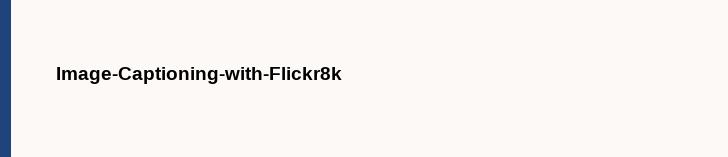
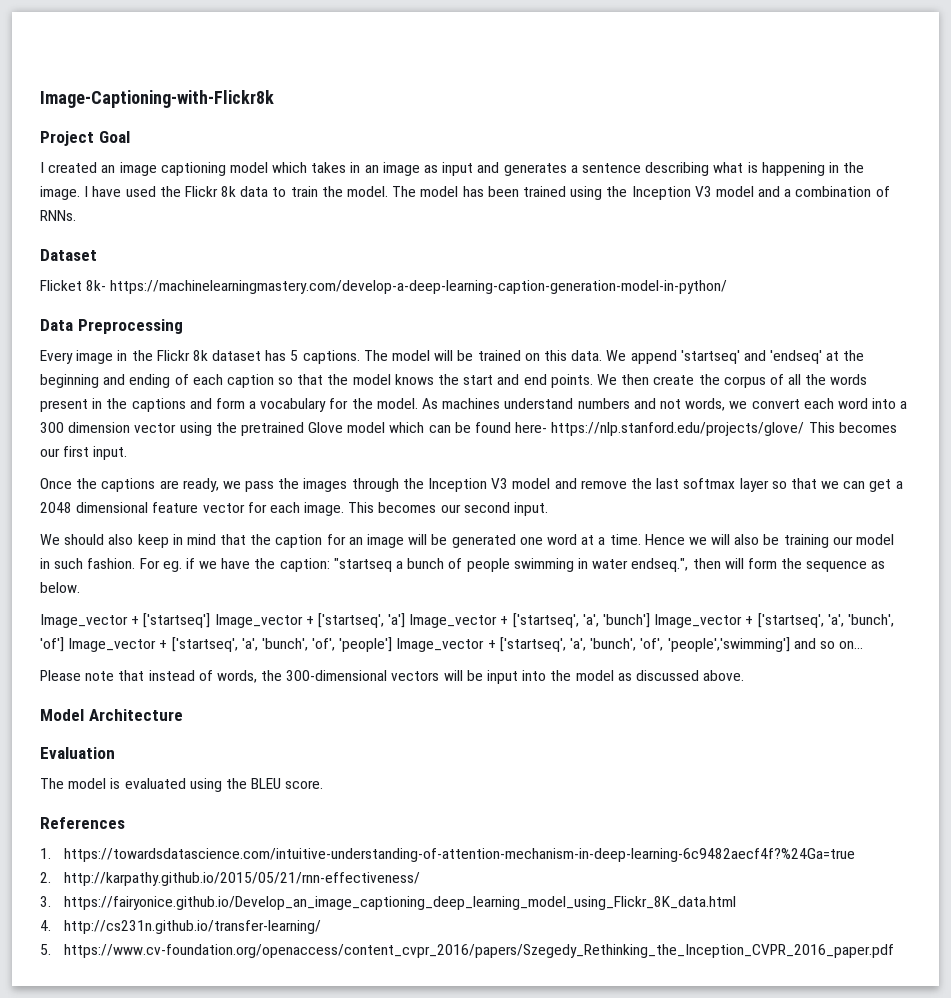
(342, 75) none -> [40,131,130,146] [40,162,865,176] [40,186,890,200] [40,210,76,221] [40,249,97,261] [40,280,728,294] [40,319,183,334] [40,350,865,364] [40,374,868,388] [40,398,908,412] [40,422,897,436] [40,446,128,460] [40,478,903,492] [40,502,549,516] [40,534,894,548] [40,558,886,572] [40,582,80,593] [40,613,894,628] [40,637,864,652] [40,670,745,684] [40,709,183,721] [40,747,115,759] [40,778,324,792] [40,817,125,829] [40,848,856,862] [40,872,421,886] [40,896,737,910] [40,920,322,934] [40,944,895,958] // Project Goal // I created an image captioning model which takes in an image as input and generates a sentence describing what is happening in the image. I have used the Flickr 8k data to train the model. The model has been trained using the Inception V3 model and a combination of RNNs. // Dataset // Flicket 8k- https://machinelearningmastery.com/develop-a-deep-learning-caption-generation-model-in-python/ // Data Preprocessing // Every image in the Flickr 8k dataset has 5 captions. The model will be trained on this data. We append 'startseq' and 'endseq' at the beginning and ending of each caption so that the model knows the start and end points. We then create the corpus of all the words present in the captions and form a vocabulary for the model. As machines understand numbers and not words, we convert each word into a 300 dimension vector using the pretrained Glove model which can be found here- https://nlp.stanford.edu/projects/glove/ This becomes our first input. // Once the captions are ready, we pass the images through the Inception V3 model and remove the last softmax layer so that we can get a 2048 dimensional feature vector for each image. This becomes our second input. // We should also keep in mind that the caption for an image will be generated one word at a time. Hence we will also be training our model in such fashion. For eg. if we have the caption: "startseq a bunch of people swimming in water endseq.", then will form the sequence as below. // Image_vector + ['startseq'] Image_vector + ['startseq', 'a'] Image_vector + ['startseq', 'a', 'bunch'] Image_vector + ['startseq', 'a', 'bunch', 'of'] Image_vector + ['startseq', 'a', 'bunch', 'of', 'people'] Image_vector + ['startseq', 'a', 'bunch', 'of', 'people','swimming'] and so on... // Please note that instead of words, the 300-dimensional vectors will be input into the model as discussed above. // Model Architecture // Evaluation // The model is evaluated using the BLEU score. // References // 1. https://towardsdatascience.com/intuitive-understanding-of-attention-mechanism-in-deep-learning-6c9482aecf4f?%24Ga=true // 2. http://karpathy.github.io/2015/05/21/rnn-effectiveness/ // 3. https://fairyonice.github.io/Develop_an_image_captioning_deep_learning_model_using_Flickr_8K_data.html // 4. http://cs231n.github.io/transfer-learning/ // 5. https://www.cv-foundation.org/openaccess/content_cvpr_2016/papers/Szegedy_Rethinking_the_Inception_CVPR_2016_paper.pdf

